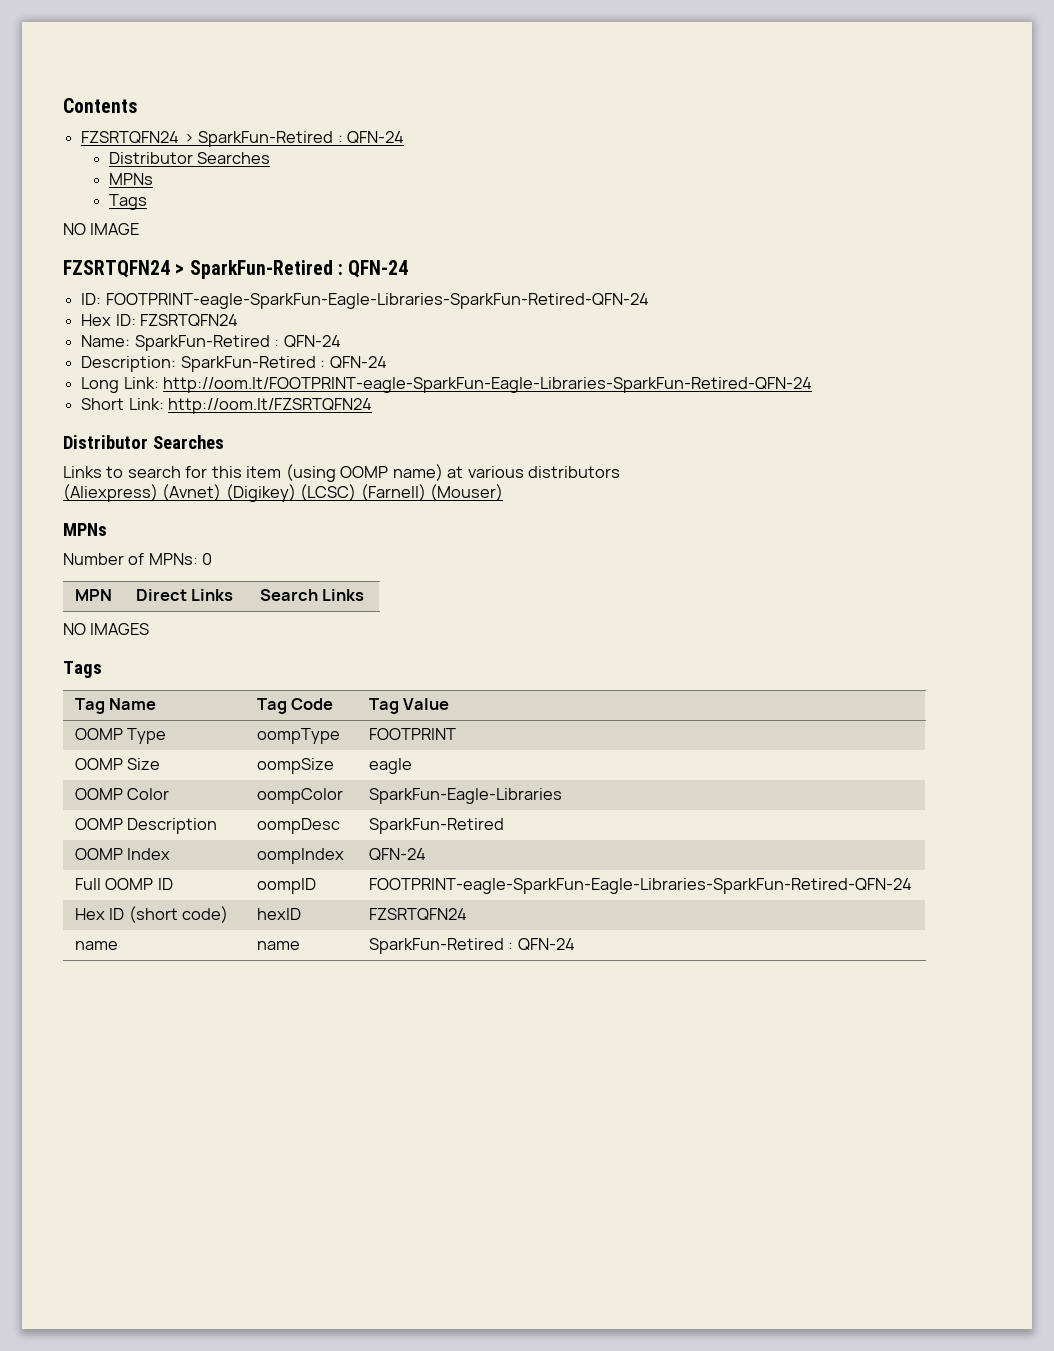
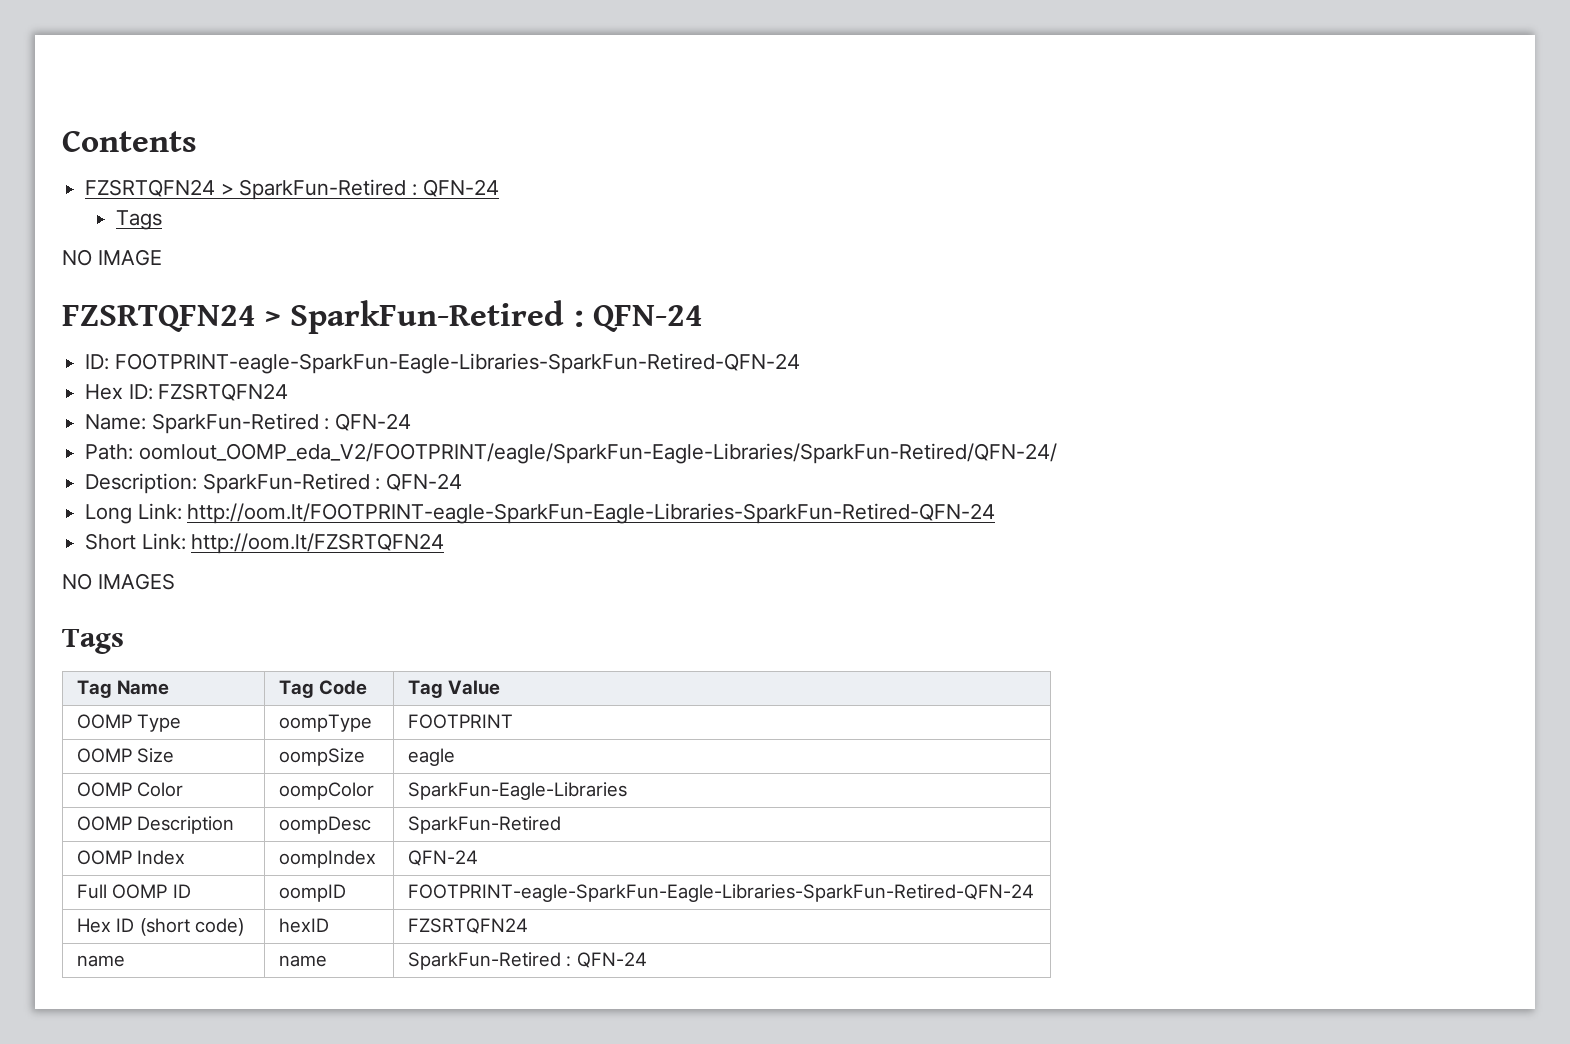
[108,152,270,164] [108,173,153,185] // Distributor Searches // MPNs -> (499, 188) none
(341, 341) none -> [85,443,1057,464] // Path: oomlout_OOMP_eda_V2/FOOTPRINT/eagle/SparkFun-Eagle-Libraries/SparkFun-Retired/QFN-24/
[63,435,224,449] [63,464,621,482] [63,484,504,502] [63,523,107,536] [63,553,213,565] [74,589,112,601] [135,589,234,601] [259,589,365,601] // Distributor Searches // Links to search for this item (using OOMP name) at various distributors // (Aliexpress) (Avnet) (Digikey) (LCSC) (Farnell) (Mouser) // MPNs // Number of MPNs: 0 // MPN | Direct Links | Search Links -> (445, 543) none

